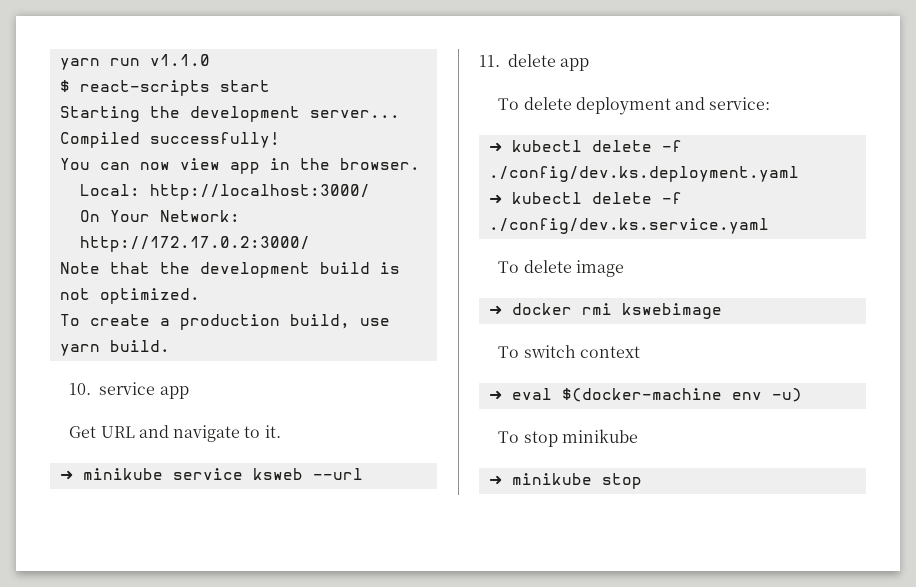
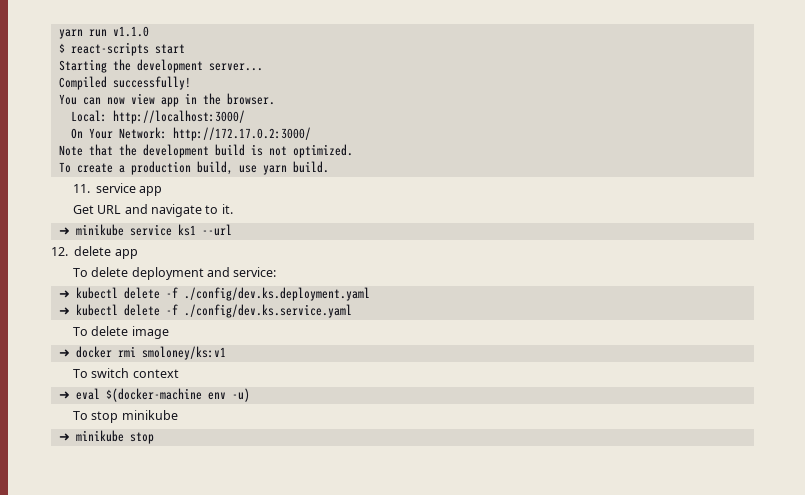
[69,383,92,395] 10. -> [72,184,90,193] 11.
[252,468,303,480] ksweb -> [177,224,196,236] ks1
[479,55,500,67] 11. -> [51,247,68,256] 12.
[621,303,722,319] kswebimage -> [141,346,226,360] smoloney/ks:v1

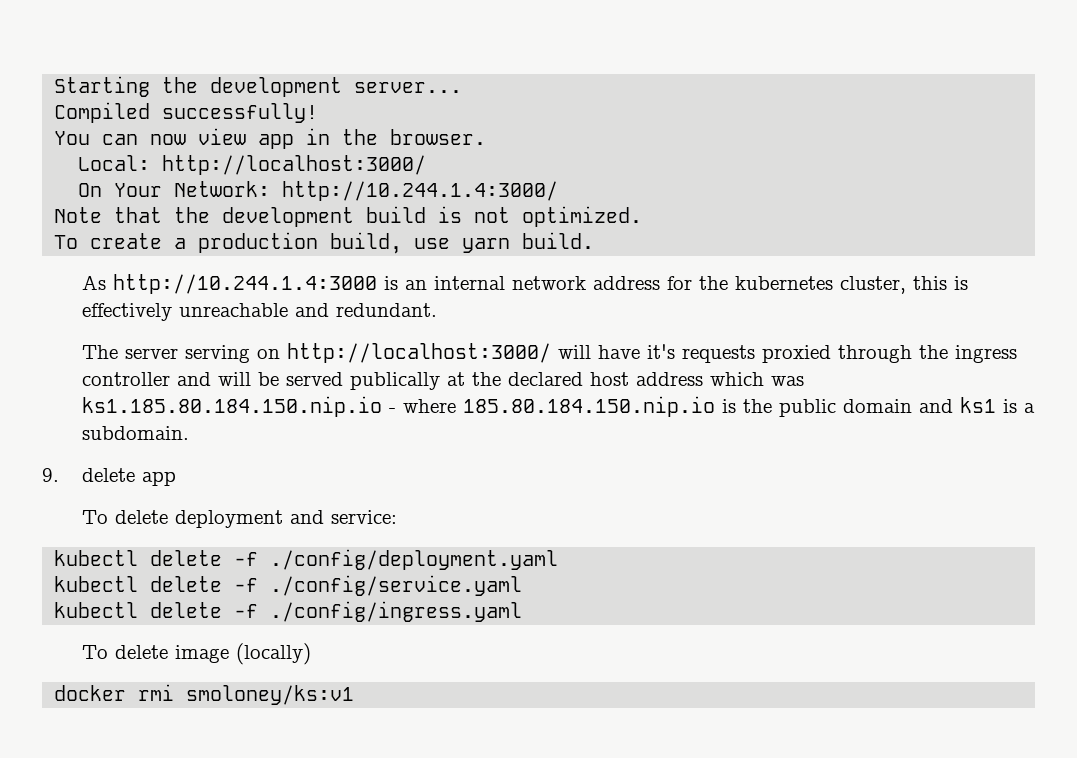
[58,26,149,39] [58,42,185,56] yarn run v1.1.0 // $ react-scripts start // -> (54, 86) none
[172,127,311,141] http://172.17.0.2:3000/ -> [282,181,559,201] http://10.244.1.4:3000/
[72,183,163,196] [72,204,233,217] [58,224,232,236] [51,247,68,256] 11. service app // Get URL and navigate to it. // ➜ minikube service ks1 --url // 12. -> [82,274,969,294] [82,303,438,321] [82,343,1018,363] [82,372,805,390] [82,396,1036,417] [82,426,190,440] [42,468,59,482] As http://10.244.1.4:3000 is an internal network address for the kubernetes cluster, this is effectively unreachable and redundant. // The server serving on http://localhost:3000/ will have it's requests proxied through the ingress controller and will be served publically at the declared host address which was ks1.185.80.184.150.nip.io - where 185.80.184.150.nip.io is the public domain and ks1 is a subdomain. // 9.
[58,287,370,301] [58,304,352,318] ➜ kubectl delete -f ./config/dev.ks.deployment.yaml // ➜ kubectl delete -f ./config/dev.ks.service.yaml -> [54,549,559,570] [54,575,523,596] [54,601,523,622] kubectl delete -f ./config/deployment.yaml // kubectl delete -f ./config/service.yaml // kubectl delete -f ./config/ingress.yaml
[58,349,70,357] // ➜ -> [236,643,312,665] (locally) //
[72,368,179,378] [58,388,250,402] [72,410,178,423] [58,430,154,444] // To switch context // ➜ eval $(docker-machine env -u) // To stop minikube // ➜ minikube stop -> (355, 695) none

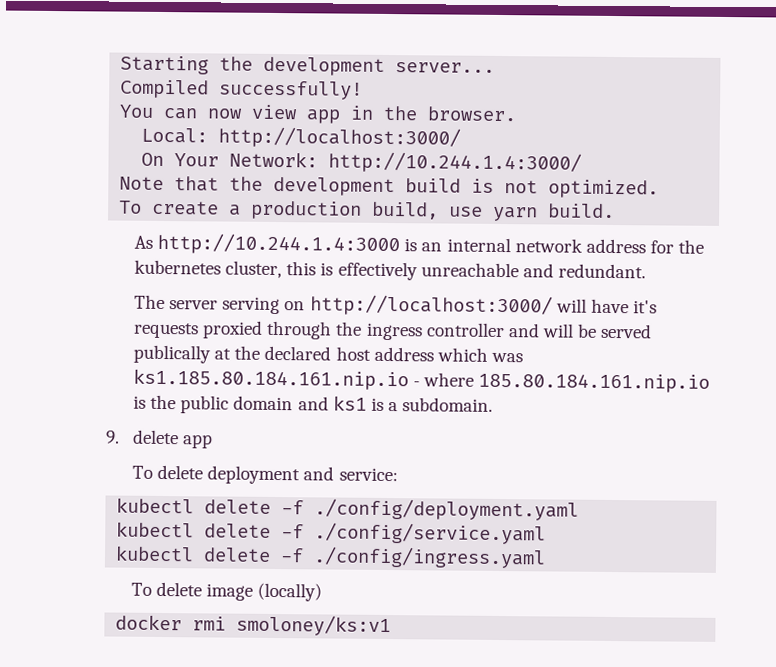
[82,396,383,417] ks1.185.80.184.150.nip.io -> [133,368,410,391] ks1.185.80.184.161.nip.io
[463,396,716,417] 185.80.184.150.nip.io -> [478,372,711,393] 185.80.184.161.nip.io

